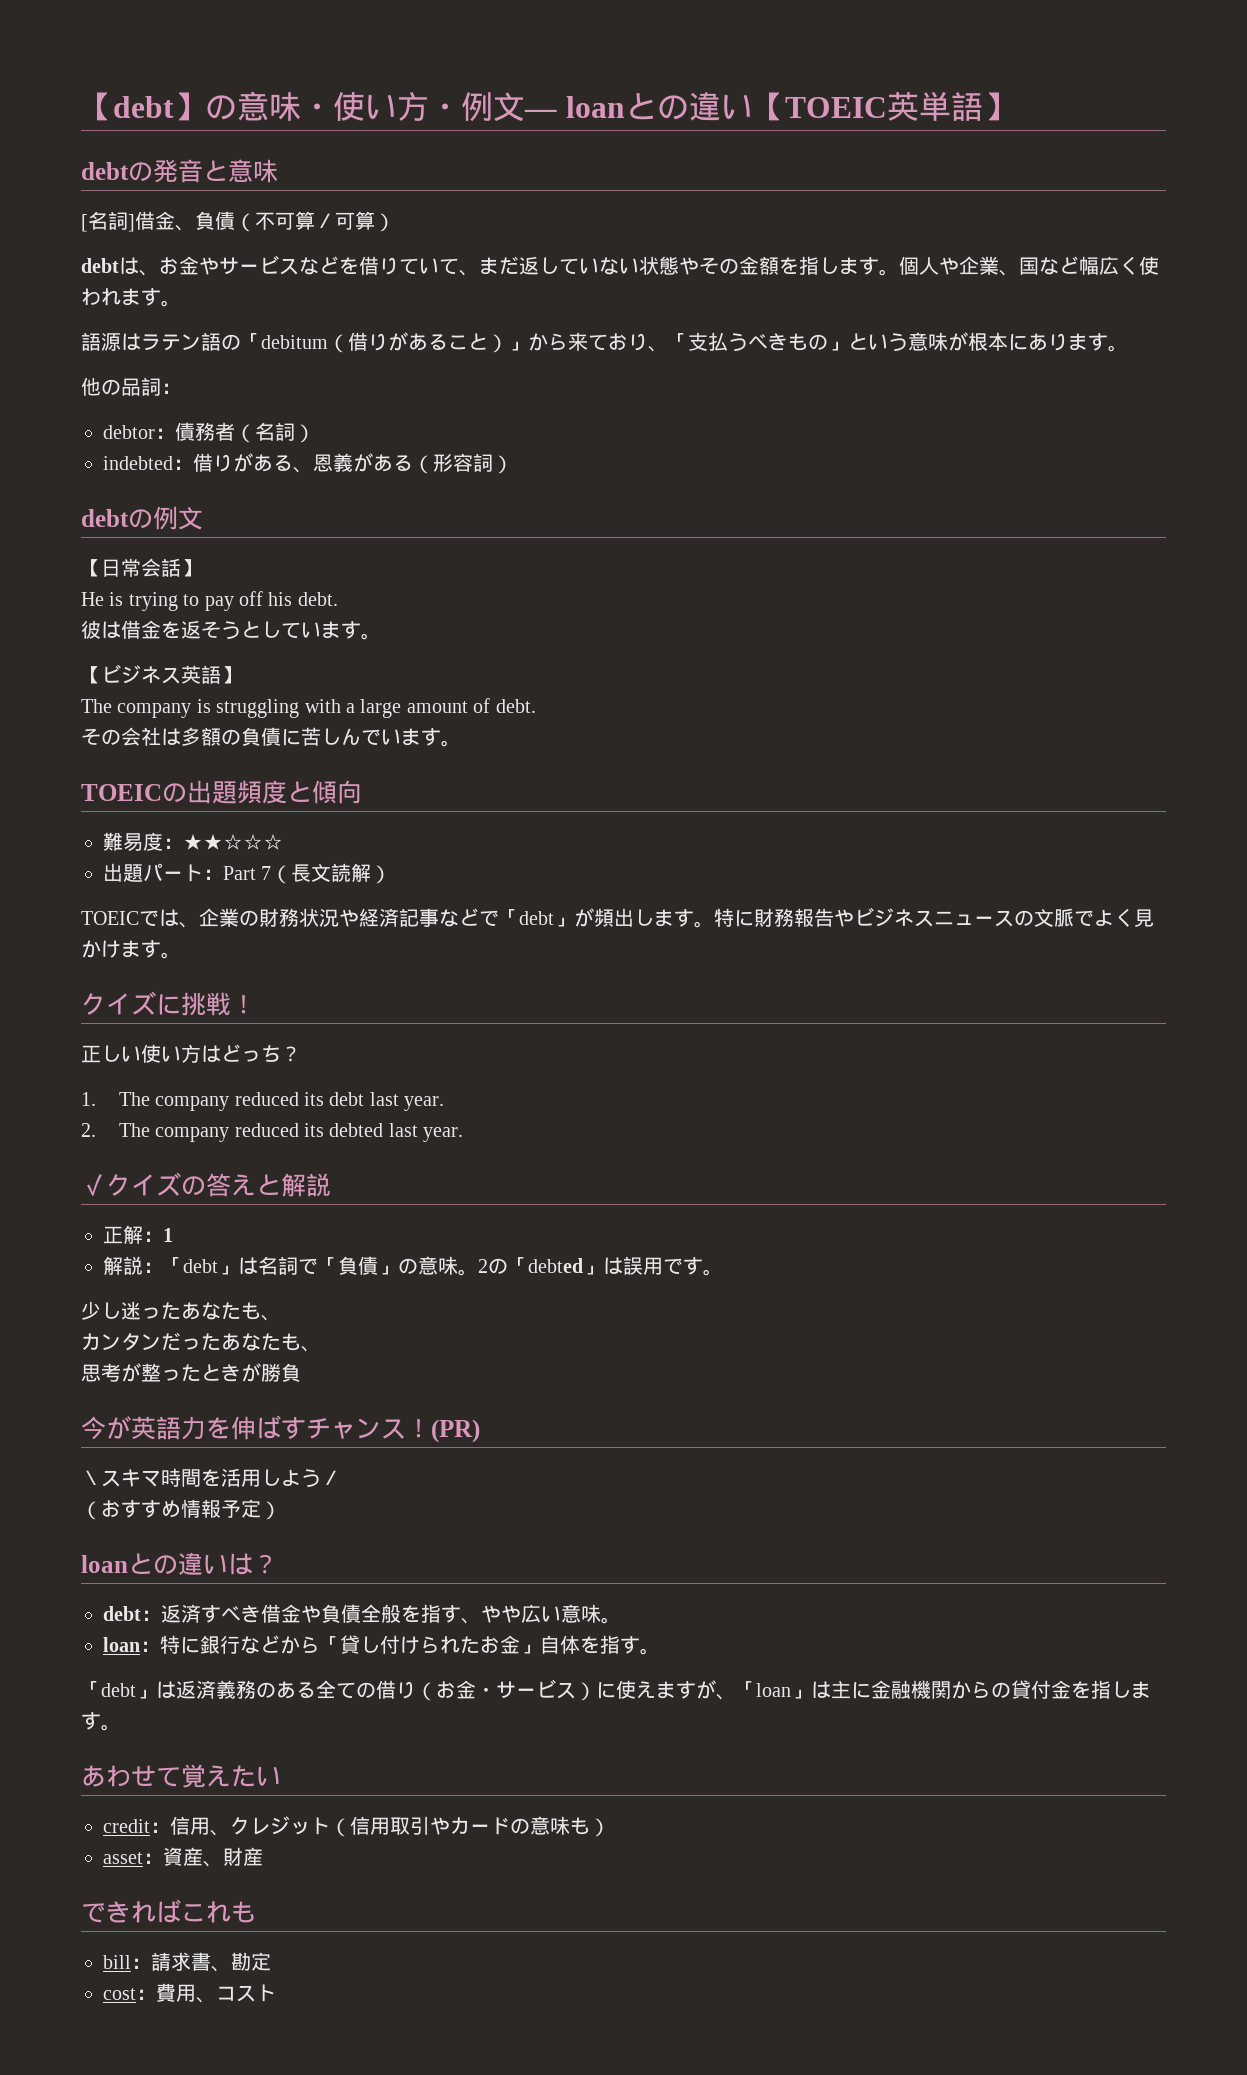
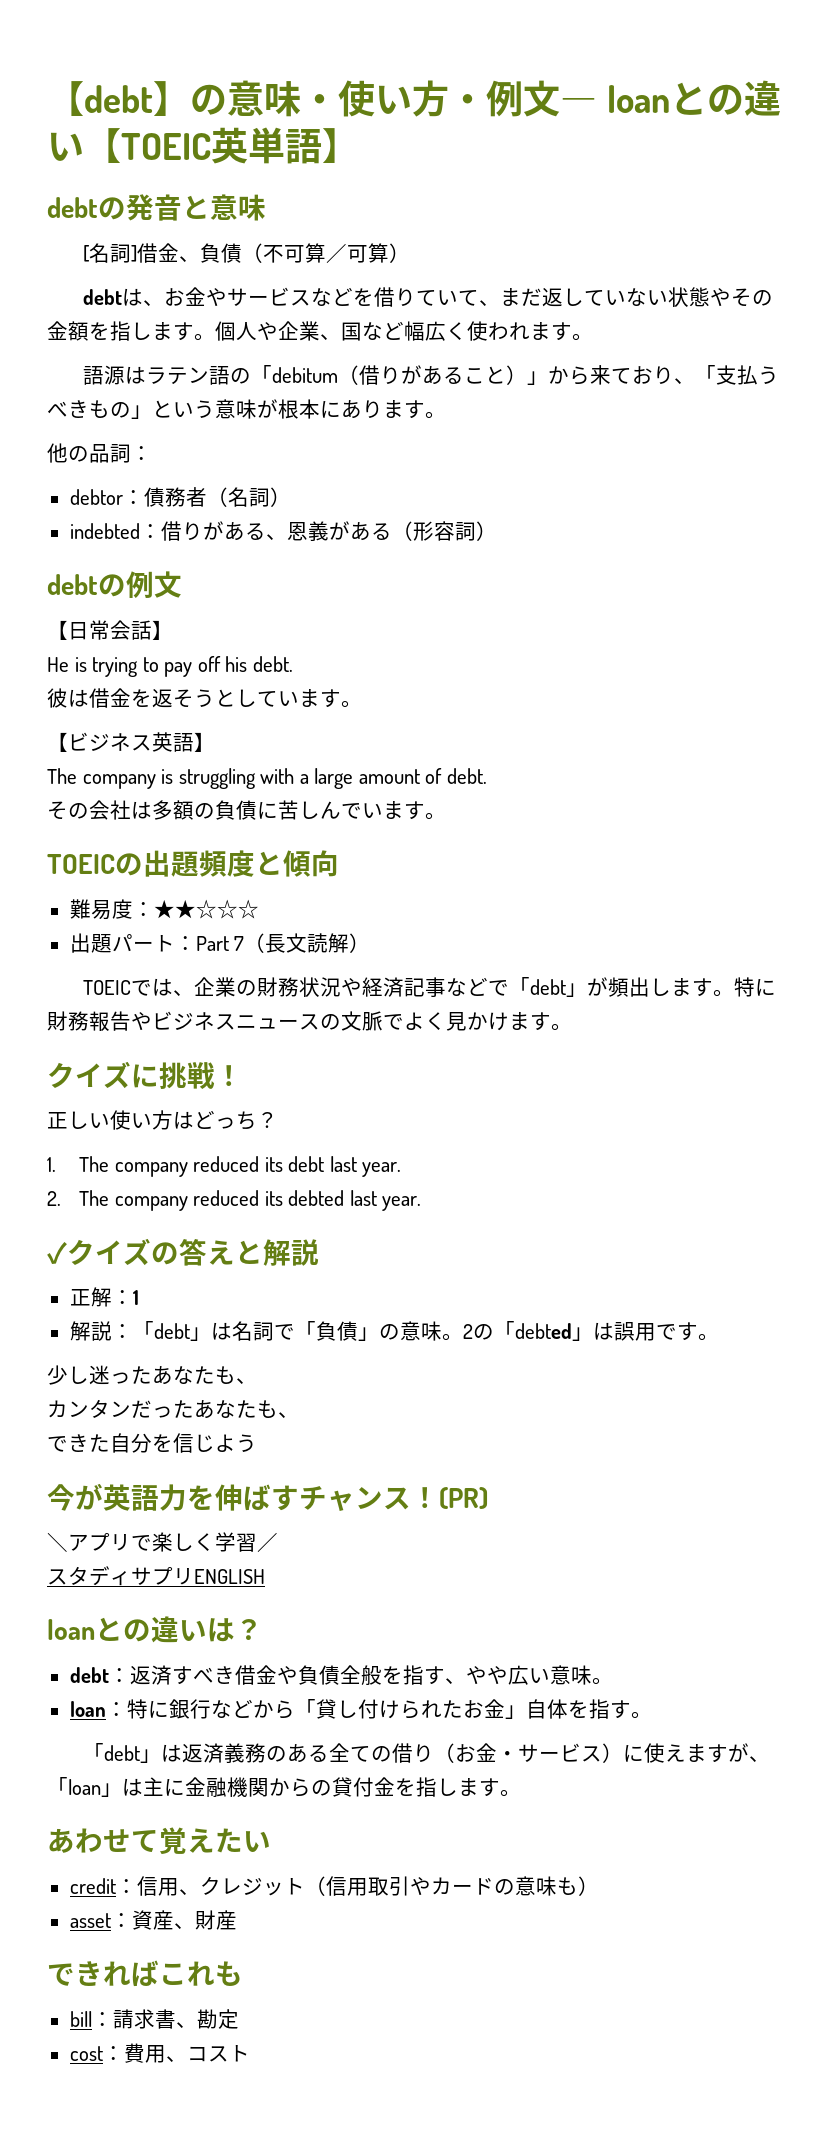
[81,1363,301,1382] 思考が整ったときが勝負 -> [47,1433,257,1453] できた自分を信じよう
[101,1468,341,1488] [81,1499,281,1520] スキマ時間を活用しよう／ // （おすすめ情報予定） -> [68,1532,278,1552] [47,1566,265,1586] アプリで楽しく学習／ // スタディサプリENGLISH

